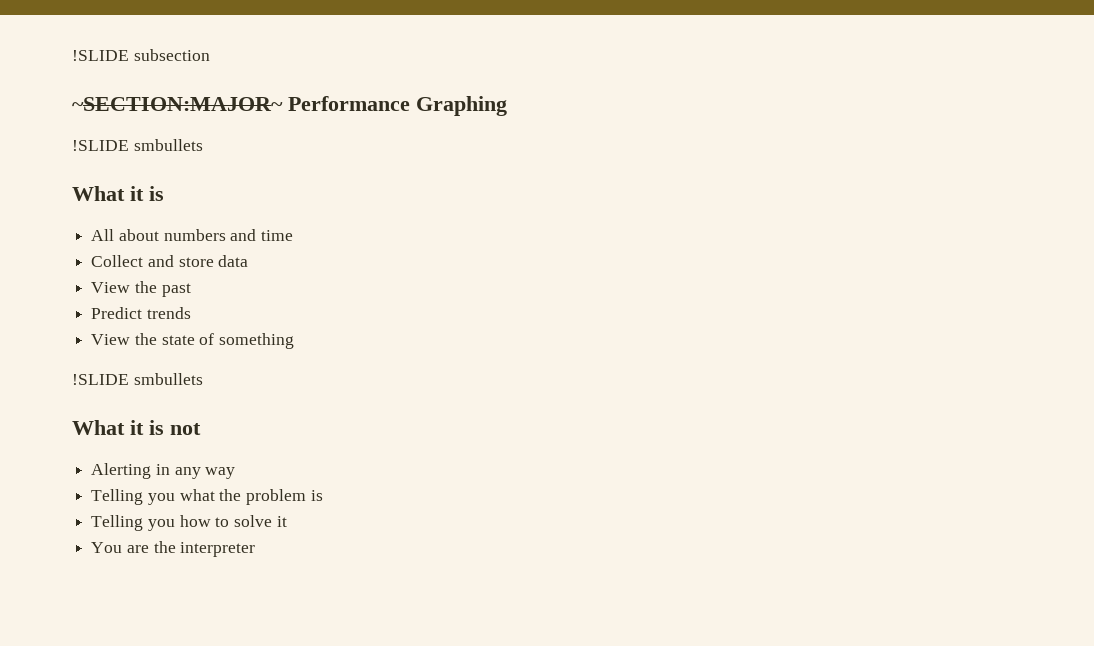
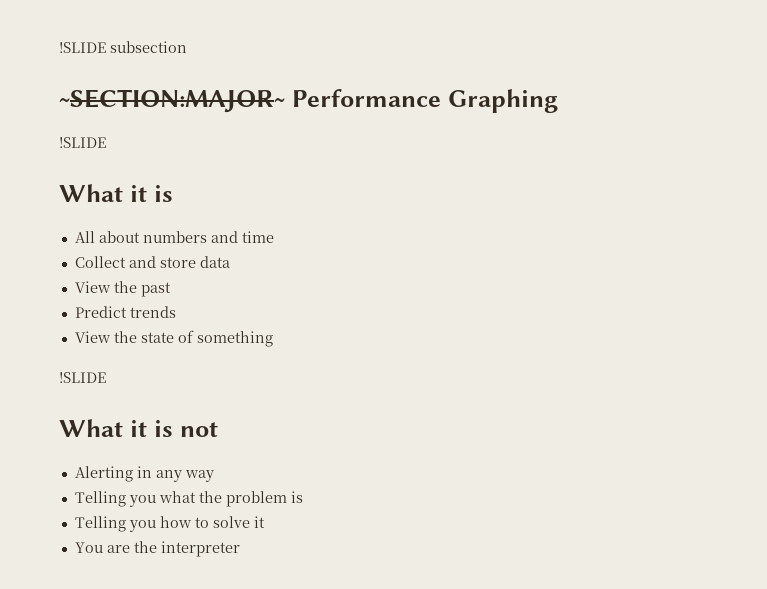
[133,139,203,151] smbullets -> (106, 142) none
[133,373,203,385] smbullets -> (106, 377) none

